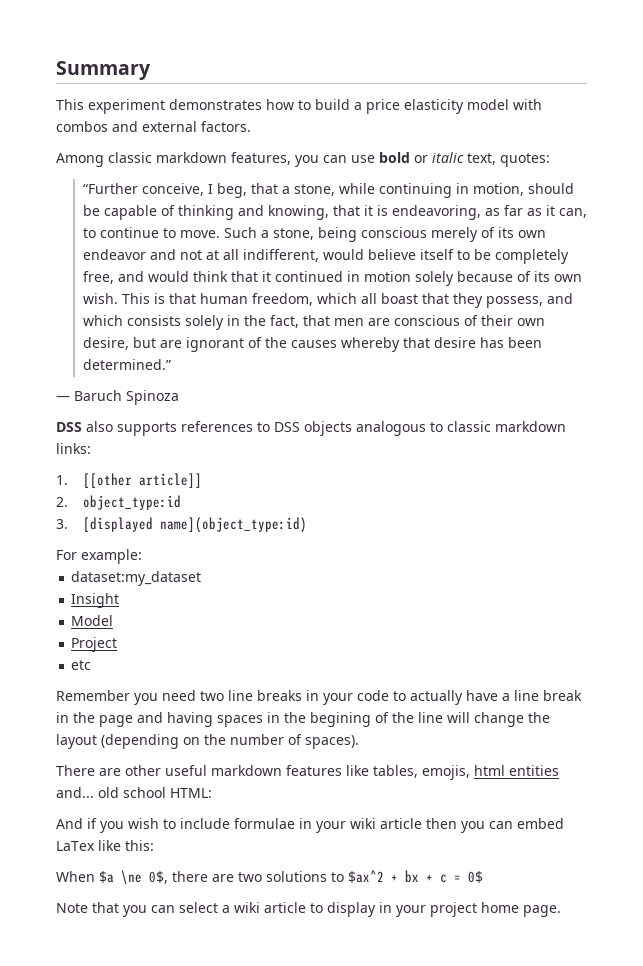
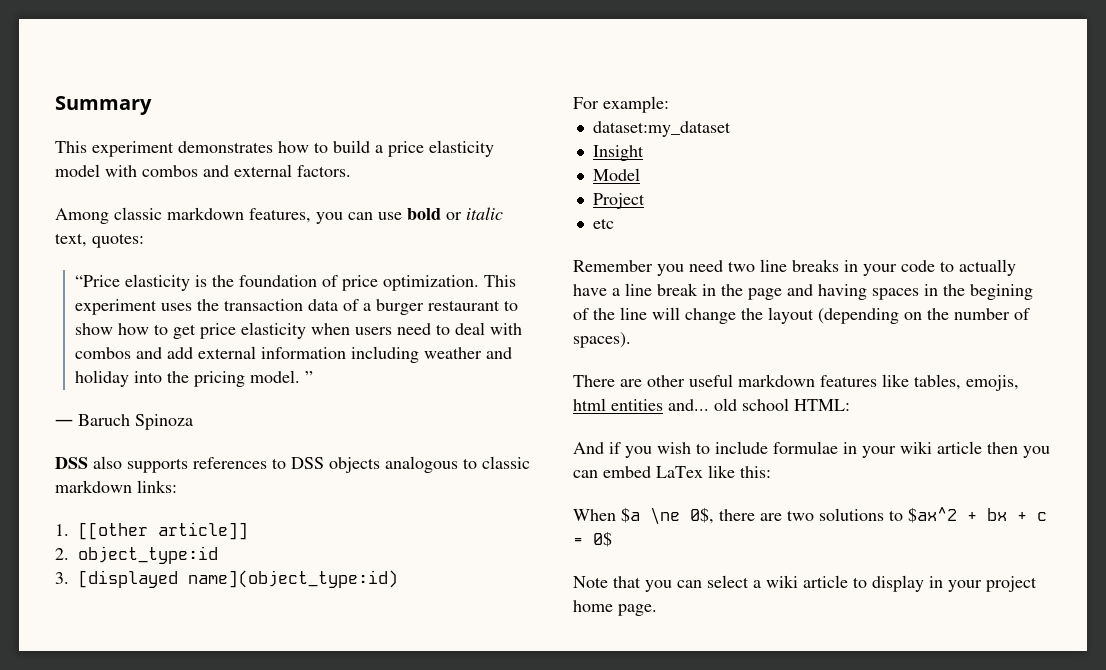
[82,183,574,198] [82,205,587,220] [82,227,546,242] [82,249,569,264] [82,271,582,286] [82,293,573,308] [82,315,545,330] [82,337,542,352] [82,359,171,370] “Further conceive, I beg, that a stone, while continuing in motion, should be capable of thinking and knowing, that it is endeavoring, as far as it can, to continue to move. Such a stone, being conscious merely of its own endeavor and not at all indifferent, would believe itself to be completely free, and would think that it continued in motion solely because of its own wish. This is that human freedom, which all boast that they possess, and which consists solely in the fact, that men are conscious of their own desire, but are ignorant of the causes whereby that desire has been determined.” -> [75,274,517,291] [75,299,519,315] [75,322,523,339] [75,346,513,363] [75,370,314,387] “Price elasticity is the foundation of price optimization. This experiment uses the transaction data of a burger restaurant to show how to get price elasticity when users need to deal with combos and add external information including weather and holiday into the pricing model. ”

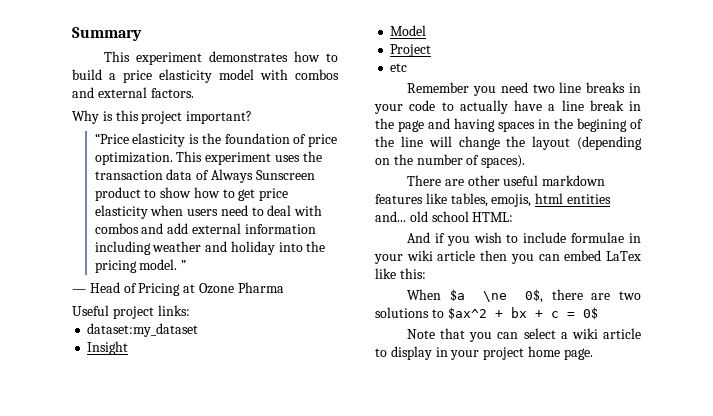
[55,207,503,224] [55,233,144,248] Among classic markdown features, you can use bold or italic text, quotes: -> [72,110,253,124] Why is this project important?
[363,299,501,315] a burger restaurant -> [210,169,315,183] [94,187,141,201] Always Sunscreen product
[78,414,193,430] [55,456,530,473] [55,480,177,493] [55,522,248,540] [55,546,218,564] [55,570,398,588] [573,96,669,113] Baruch Spinoza // DSS also supports references to DSS objects analogous to classic markdown links: // 1. [[other article]] // 2. object_type:id // 3. [displayed name](object_type:id) // For example: -> [89,282,284,296] [72,305,190,319] Head of Pricing at Ozone Pharma // Useful project links:

